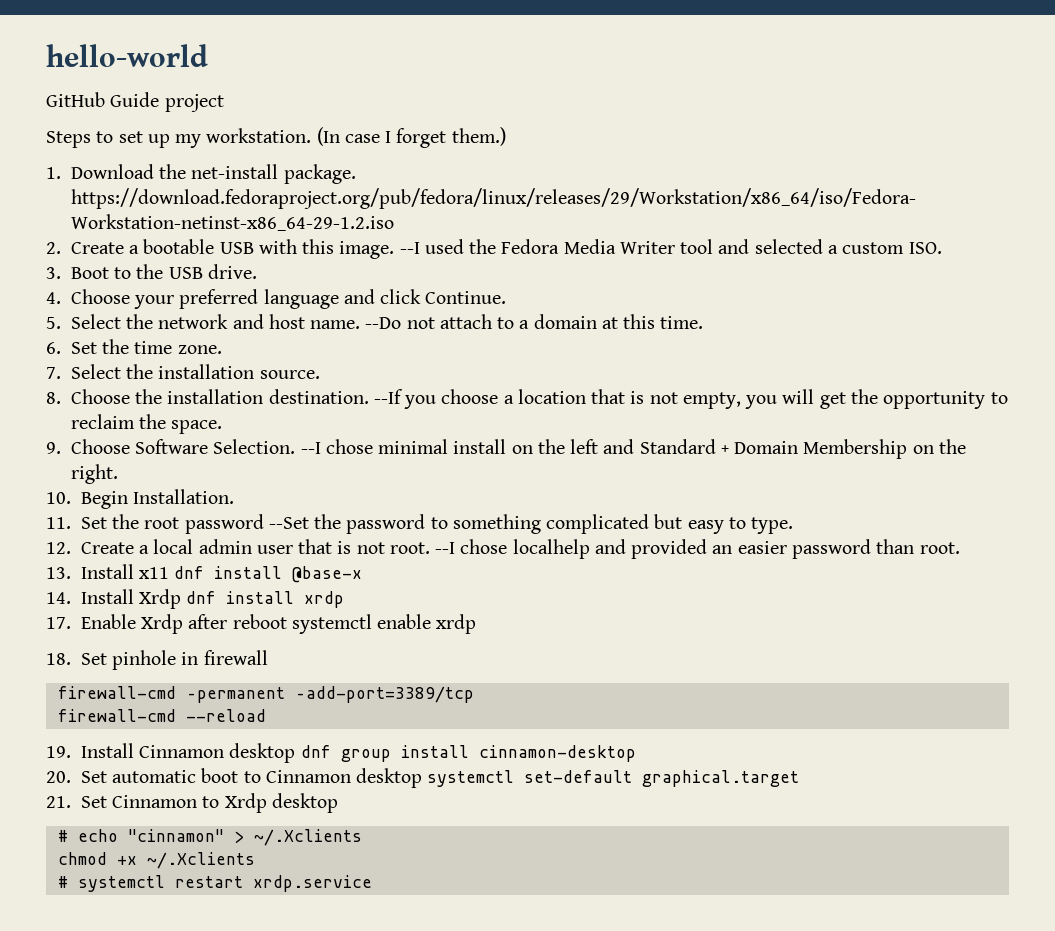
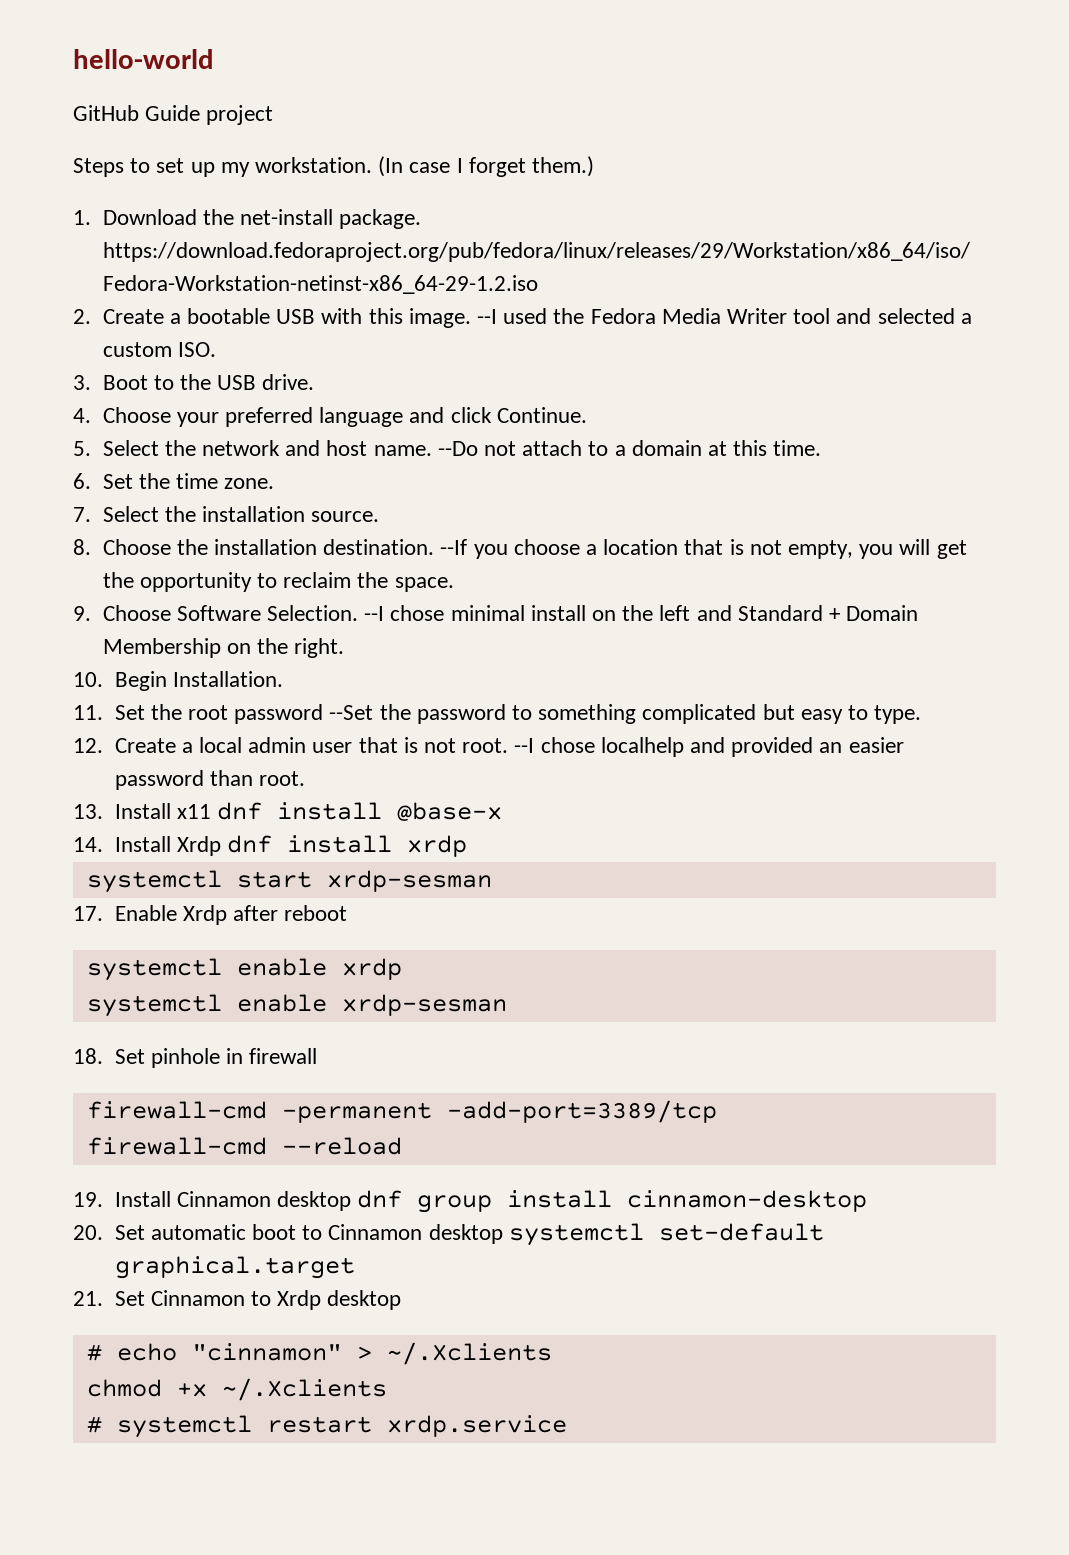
(345, 599) none -> [86,870,492,893] // systemctl start xrdp-sesman
(287, 621) none -> (348, 913) //
(477, 624) none -> [86,994,507,1017] // systemctl enable xrdp-sesman

